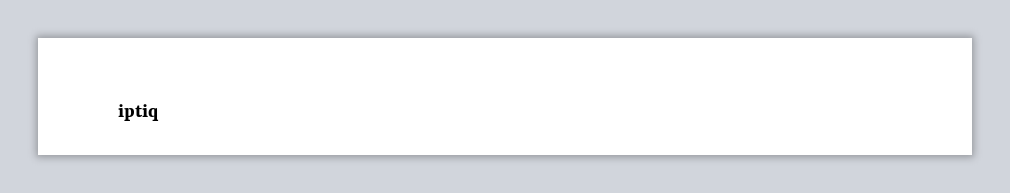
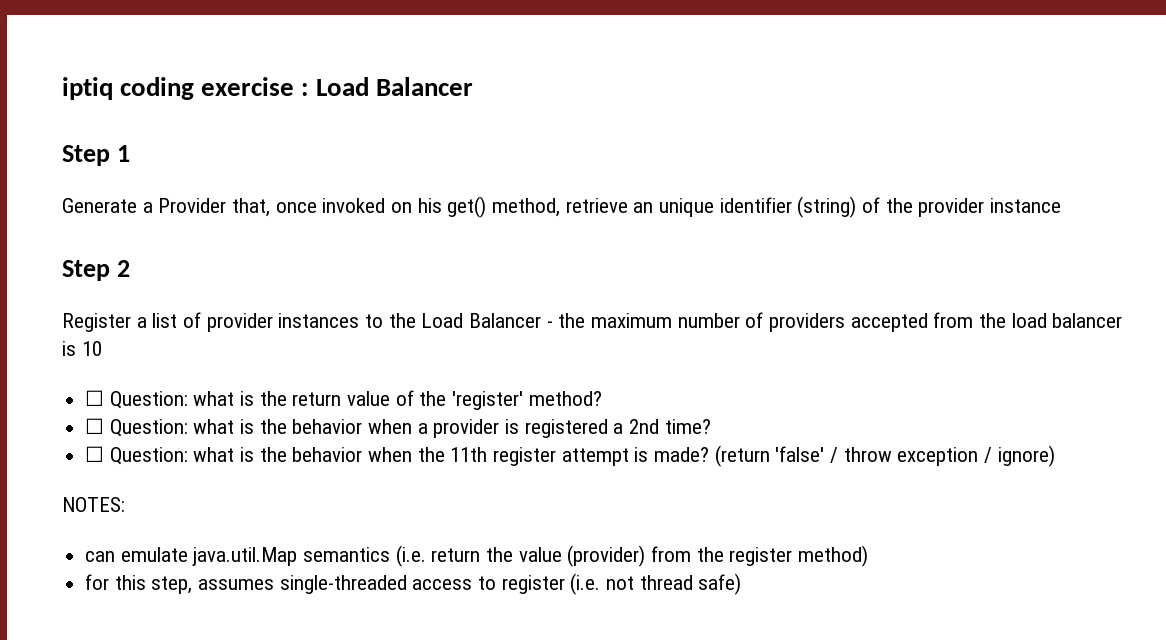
(159, 112) none -> [120,77,473,100] [62,145,130,166] [62,196,1062,218] [62,260,130,281] [62,312,1123,332] [62,341,102,356] [85,390,602,410] [85,418,711,438] [85,445,1055,467] [62,497,125,512] [85,545,869,567] [85,573,742,595] coding exercise : Load Balancer // Step 1 // Generate a Provider that, once invoked on his get() method, retrieve an unique identifier (string) of the provider instance // Step 2 // Register a list of provider instances to the Load Balancer - the maximum number of providers accepted from the load balancer is 10 // ☐ Question: what is the return value of the 'register' method? // ☐ Question: what is the behavior when a provider is registered a 2nd time? // ☐ Question: what is the behavior when the 11th register attempt is made? (return 'false' / throw exception / ignore) // NOTES: // can emulate java.util.Map semantics (i.e. return the value (provider) from the register method) // for this step, assumes single-threaded access to register (i.e. not thread safe)

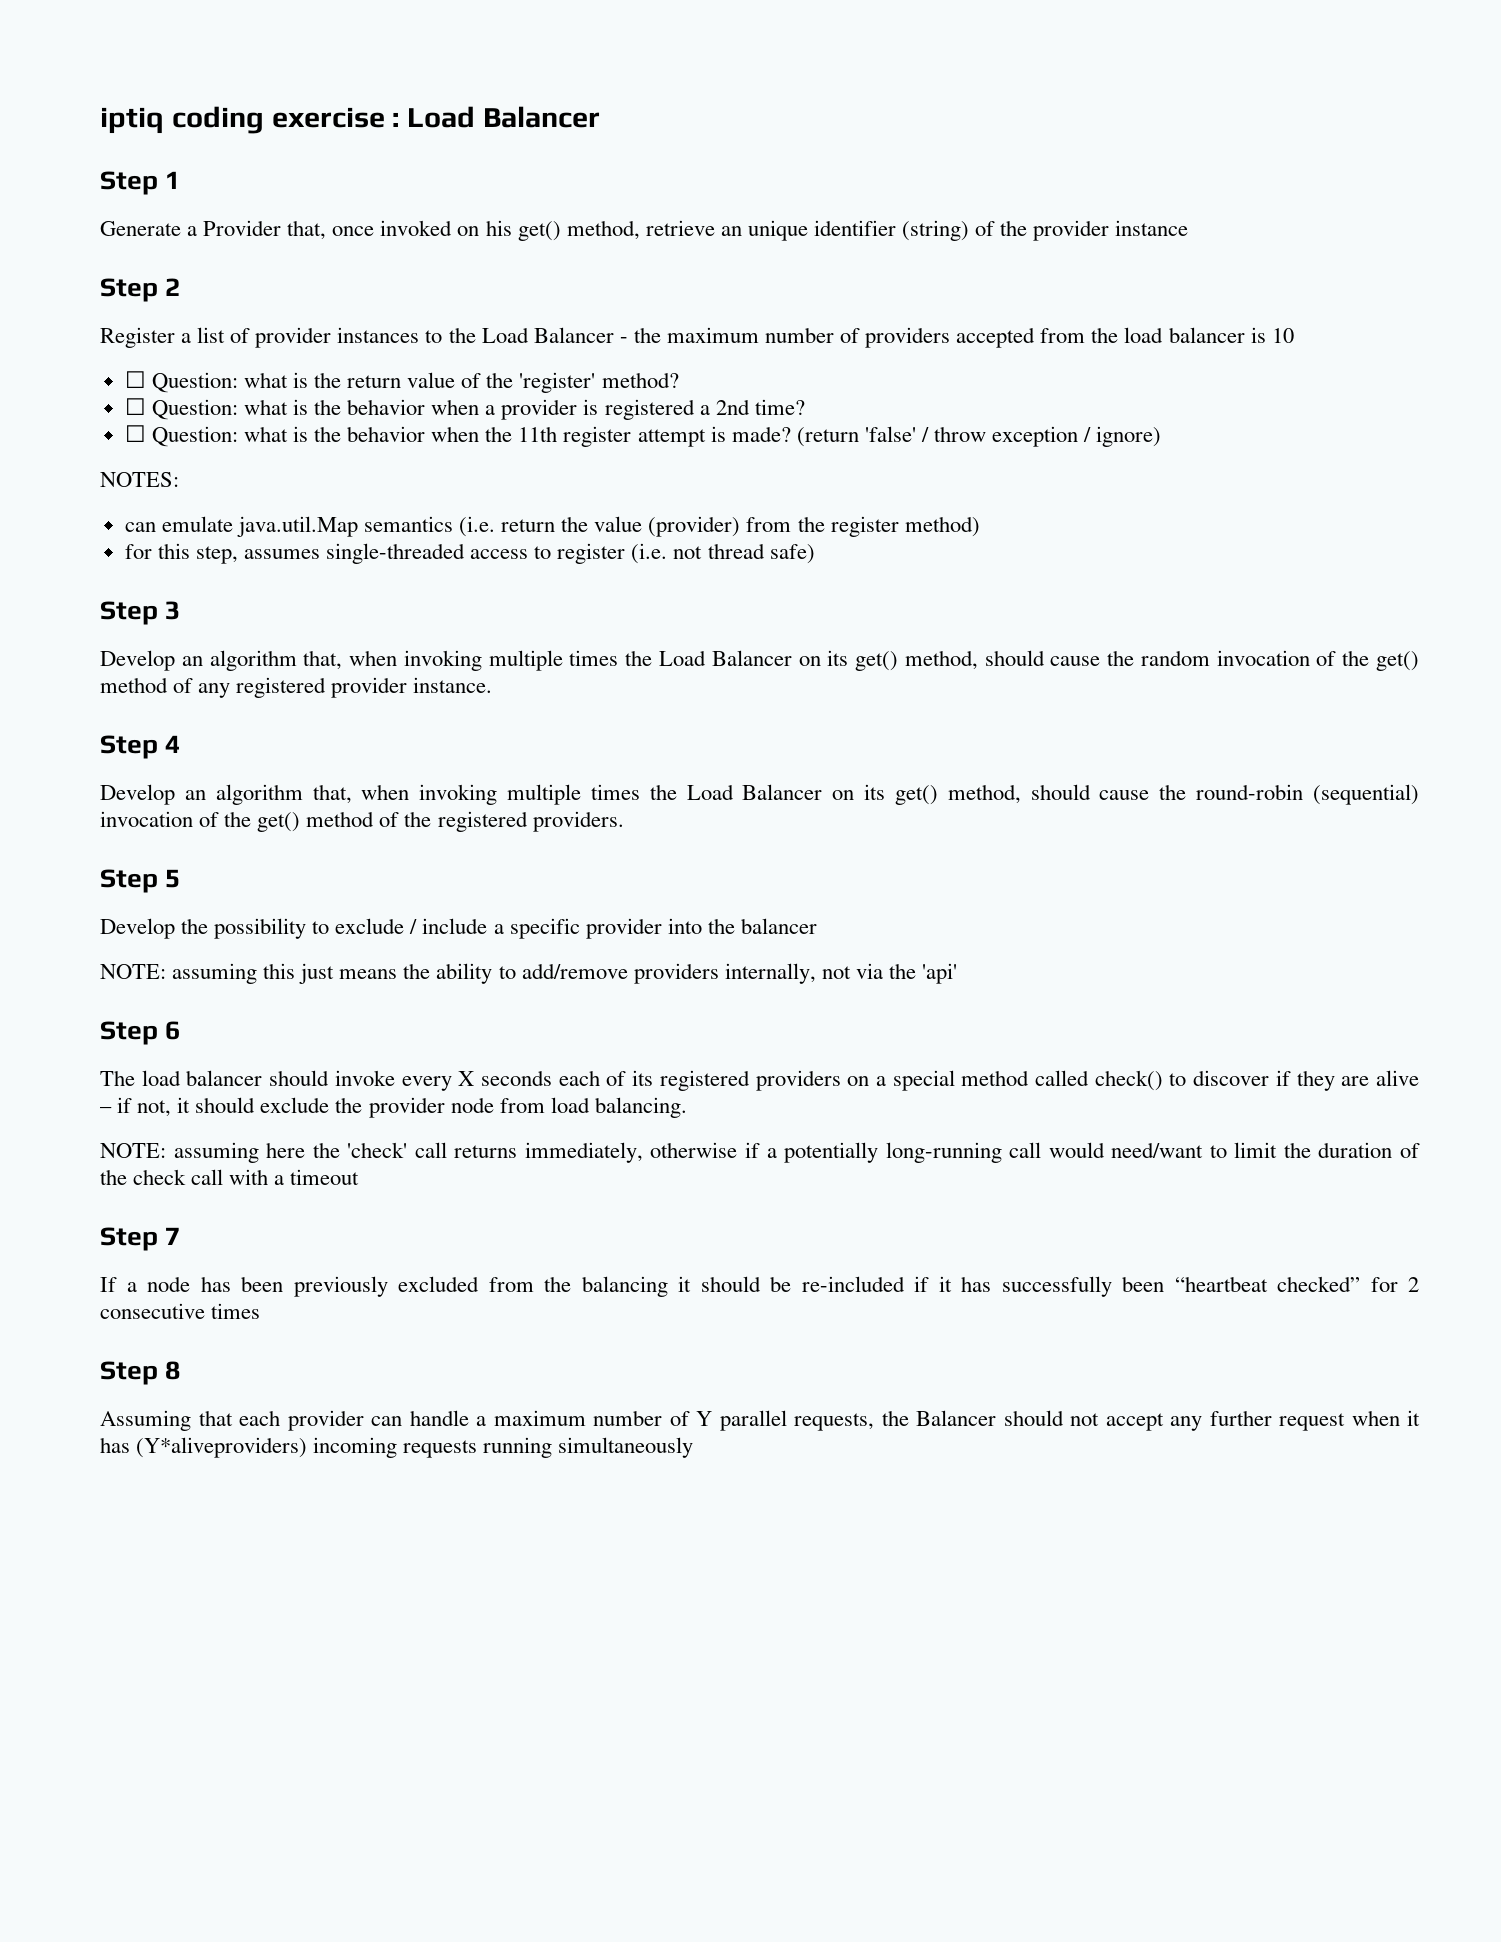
(742, 584) none -> [100,601,181,625] [100,650,1419,671] [100,677,493,698] [100,735,181,759] [100,784,1420,805] [100,811,624,832] [100,869,181,893] [100,918,817,939] [100,963,958,984] [100,1021,181,1045] [100,1070,1419,1091] [100,1097,687,1118] [100,1142,1420,1163] [100,1169,360,1185] [100,1227,181,1251] [100,1276,1419,1297] [100,1303,261,1319] [100,1361,181,1385] [100,1410,1420,1431] [100,1437,694,1458] // Step 3 // Develop an algorithm that, when invoking multiple times the Load Balancer on its get() method, should cause the random invocation of the get() method of any registered provider instance. // Step 4 // Develop an algorithm that, when invoking multiple times the Load Balancer on its get() method, should cause the round-robin (sequential) invocation of the get() method of the registered providers. // Step 5 // Develop the possibility to exclude / include a specific provider into the balancer // NOTE: assuming this just means the ability to add/remove providers internally, not via the 'api' // Step 6 // The load balancer should invoke every X seconds each of its registered providers on a special method called check() to discover if they are alive – if not, it should exclude the provider node from load balancing. // NOTE: assuming here the 'check' call returns immediately, otherwise if a potentially long-running call would need/want to limit the duration of the check call with a timeout // Step 7 // If a node has been previously excluded from the balancing it should be re-included if it has successfully been “heartbeat checked” for 2 consecutive times // Step 8 // Assuming that each provider can handle a maximum number of Y parallel requests, the Balancer should not accept any further request when it has (Y*aliveproviders) incoming requests running simultaneously

